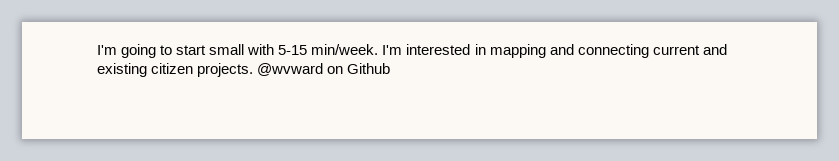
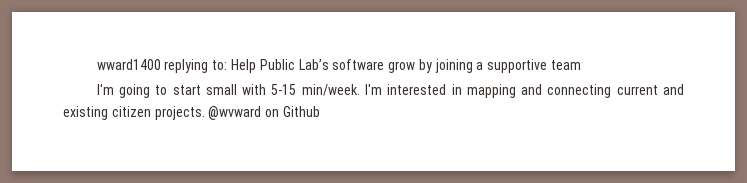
(97, 50) none -> [96,59,581,73] wward1400 replying to: Help Public Lab’s software grow by joining a supportive team //

